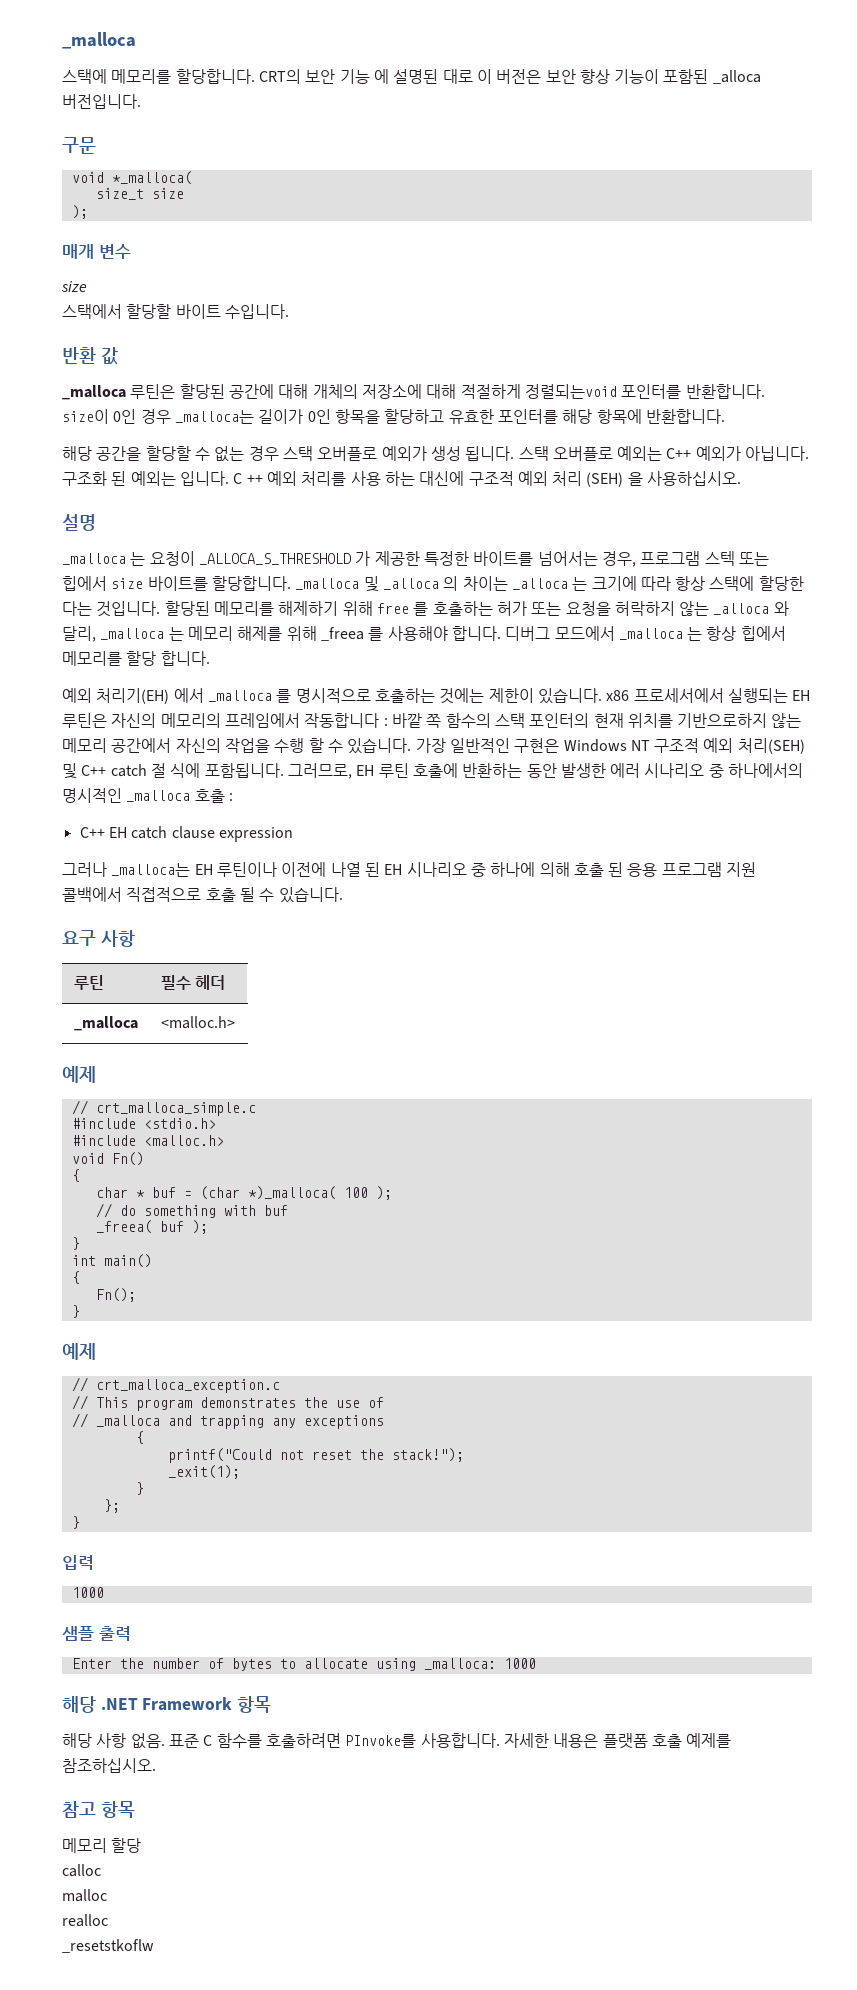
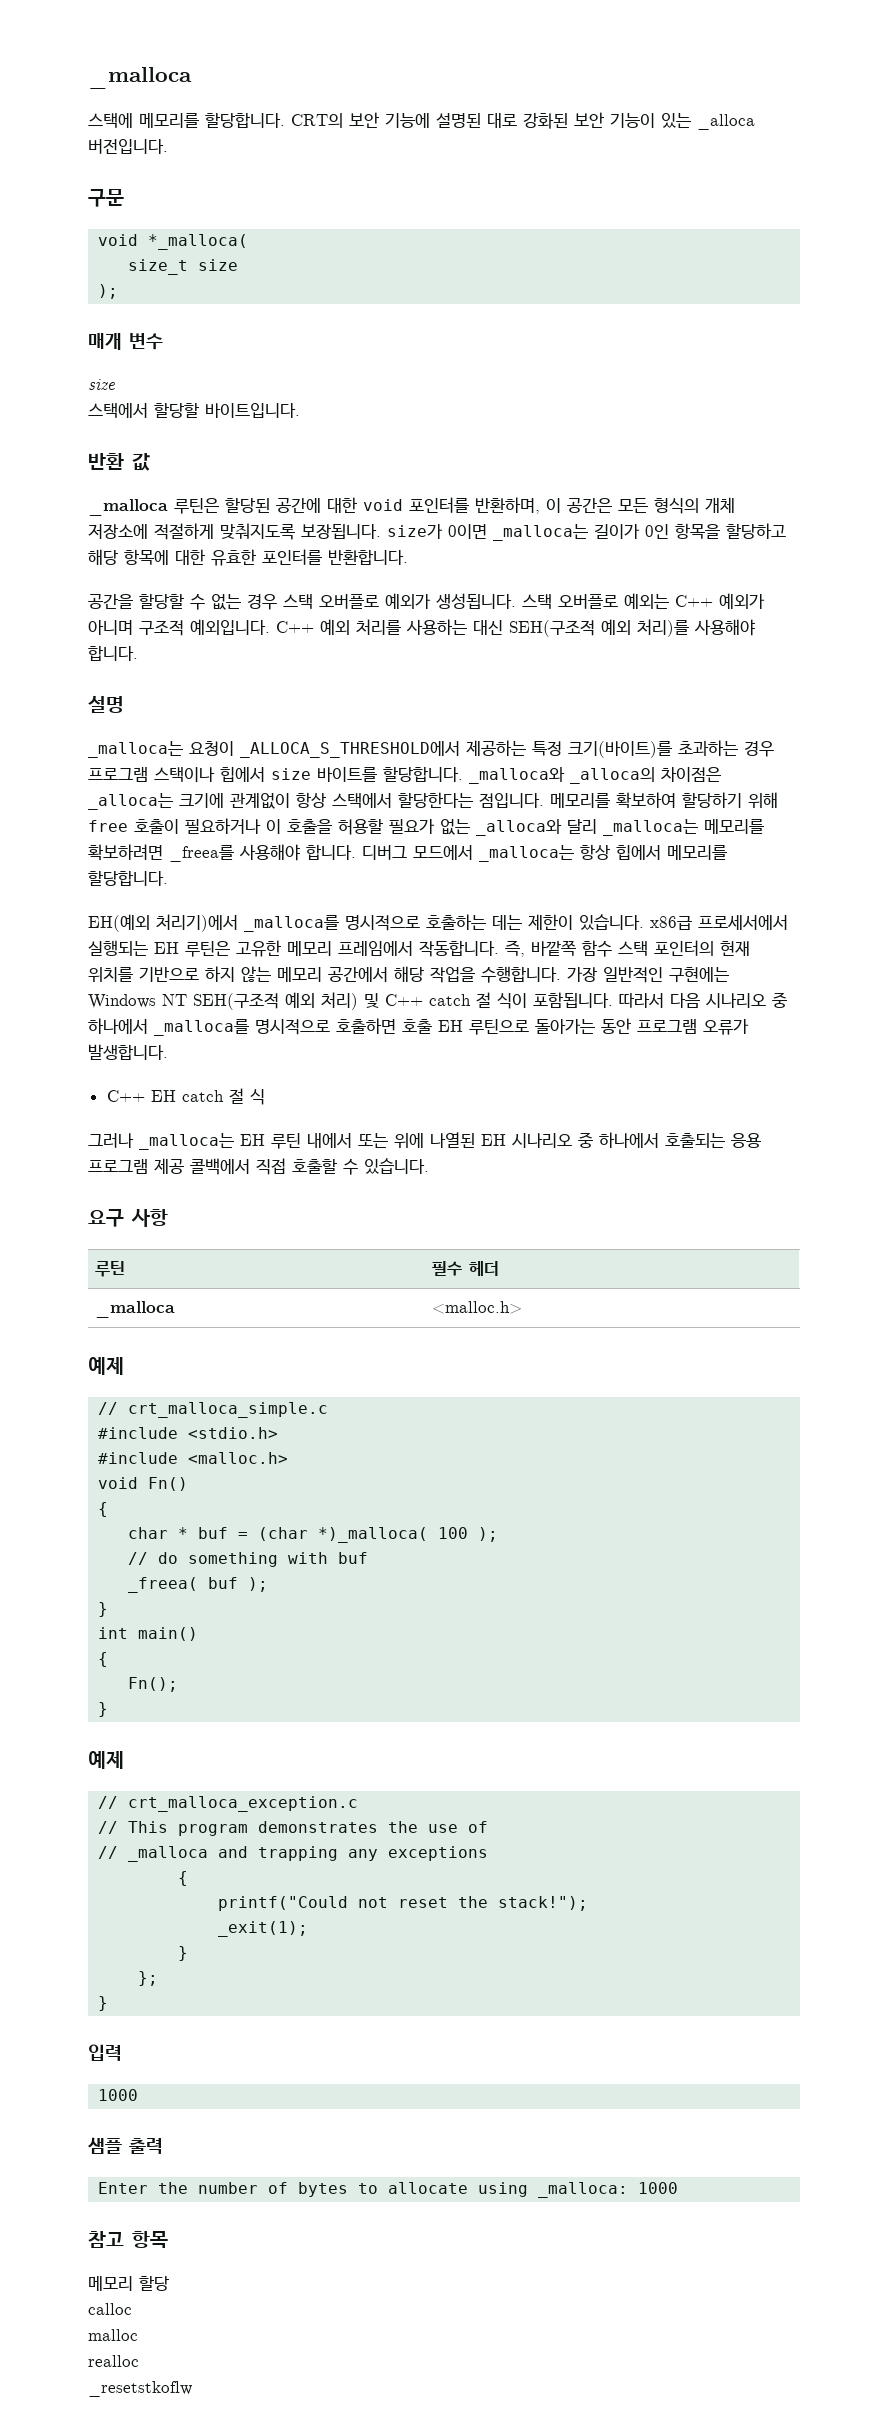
[339,69,709,84] 기능 에 설명된 대로 이 버전은 보안 향상 기능이 포함된 -> [385,112,691,129] 기능에 설명된 대로 강화된 보안 기능이 있는
[175,304,289,319] 바이트 수입니다. -> [205,403,300,418] 바이트입니다.
[278,384,765,399] [62,409,171,424] 대해 개체의 저장소에 대해 적절하게 정렬되는void 포인터를 반환합니다. size이 0인 경우 -> [327,497,735,514] [88,523,487,540] 대한 void 포인터를 반환하며, 이 공간은 모든 형식의 개체 저장소에 적절하게 맞춰지도록 보장됩니다. size가 0이면
[448,409,642,424] 유효한 포인터를 해당 항목에 -> [88,549,322,566] 해당 항목에 대한 유효한 포인터를
[62,446,92,461] 해당 -> (408, 557) none
[430,446,515,461] 생성 됩니다. -> [436,593,516,609] 생성됩니다.
[745,446,810,461] [62,471,742,487] [62,514,96,531] [62,551,769,567] [62,576,804,592] [62,601,789,617] [62,626,384,642] 아닙니다. 구조화 된 예외는 입니다. C ++ 예외 처리를 사용 하는 대신에 구조적 예외 처리 (SEH) 을 사용하십시오. // 설명 // _malloca 는 요청이 _ALLOCA_S_THRESHOLD 가 제공한 특정한 바이트를 넘어서는 경우, 프로그램 스텍 또는 힙에서 size 바이트를 할당합니다. _malloca 및 _alloca 의 차이는 _alloca 는 크기에 따라 항상 스택에 할당한 다는 것입니다. 할당된 메모리를 해제하기 위해 free 를 호출하는 허가 또는 요청을 허락하지 않는 _alloca 와 달리, _malloca 는 메모리 해제를 위해 _freea 를 -> [88,619,755,637] [88,645,138,661] [88,695,124,713] [88,740,774,758] [88,766,721,784] [88,792,778,810] [88,818,764,836] [88,844,234,862] 아니며 구조적 예외입니다. C++ 예외 처리를 사용하는 대신 SEH(구조적 예외 처리)를 사용해야 합니다. // 설명 // _malloca는 요청이 _ALLOCA_S_THRESHOLD에서 제공하는 특정 크기(바이트)를 초과하는 경우 프로그램 스택이나 힙에서 size 바이트를 할당합니다. _malloca와 _alloca의 차이점은 _alloca는 크기에 관계없이 항상 스택에서 할당한다는 점입니다. 메모리를 확보하여 할당하기 위해 free 호출이 필요하거나 이 호출을 허용할 필요가 없는 _alloca와 달리 _malloca는 메모리를 확보하려면 _freea를
[618,627,703,641] _malloca 는 -> [479,845,574,862] _malloca는
[126,651,210,666] [62,688,292,704] 할당 합니다. // 예외 처리기(EH) 에서 _malloca 를 -> [88,870,168,886] [88,914,339,932] 할당합니다. // EH(예외 처리기)에서 _malloca를
[439,688,485,704] 것에는 -> [492,915,522,930] 데는
[606,690,630,701] x86 -> [650,916,692,930] x86급
[111,713,491,728] 자신의 메모리의 프레임에서 작동합니다 : 바깥 쪽 함수의 -> [236,940,612,957] 고유한 메모리 프레임에서 작동합니다. 즉, 바깥쪽 함수
[677,713,768,728] 기반으로하지 -> [139,966,235,982] 기반으로 하지
[175,738,412,754] 자신의 작업을 수행 할 수 있습니다. -> [394,966,561,983] 해당 작업을 수행합니다.
[514,738,560,753] 구현은 -> [669,967,729,982] 구현에는
[654,738,805,754] 구조적 예외 처리(SEH) -> [193,992,358,1010] SEH(구조적 예외 처리)
[170,763,804,779] [62,788,233,803] 식에 포함됩니다. 그러므로, EH 루틴 호출에 반환하는 동안 발생한 에러 시나리오 중 하나에서의 명시적인 _malloca 호출 : -> [497,992,787,1009] [88,1018,749,1036] [88,1044,168,1060] 식이 포함됩니다. 따라서 다음 시나리오 중 하나에서 _malloca를 명시적으로 호출하면 호출 EH 루틴으로 돌아가는 동안 프로그램 오류가 발생합니다.
[171,826,293,842] clause expression -> [228,1088,265,1105] 절 식
[216,862,757,877] [62,887,255,902] 루틴이나 이전에 나열 된 EH 시나리오 중 하나에 의해 호출 된 응용 프로그램 지원 콜백에서 직접적으로 호출 될 -> [271,1132,761,1149] [88,1158,337,1175] 루틴 내에서 또는 위에 나열된 EH 시나리오 중 하나에서 호출되는 응용 프로그램 제공 콜백에서 직접 호출할
[62,1696,272,1713] [62,1733,732,1749] [62,1758,156,1773] // 해당 .NET Framework 항목 // 해당 사항 없음. 표준 C 함수를 호출하려면 PInvoke를 사용합니다. 자세한 내용은 플랫폼 호출 예제를 참조하십시오. -> (679, 2188) none

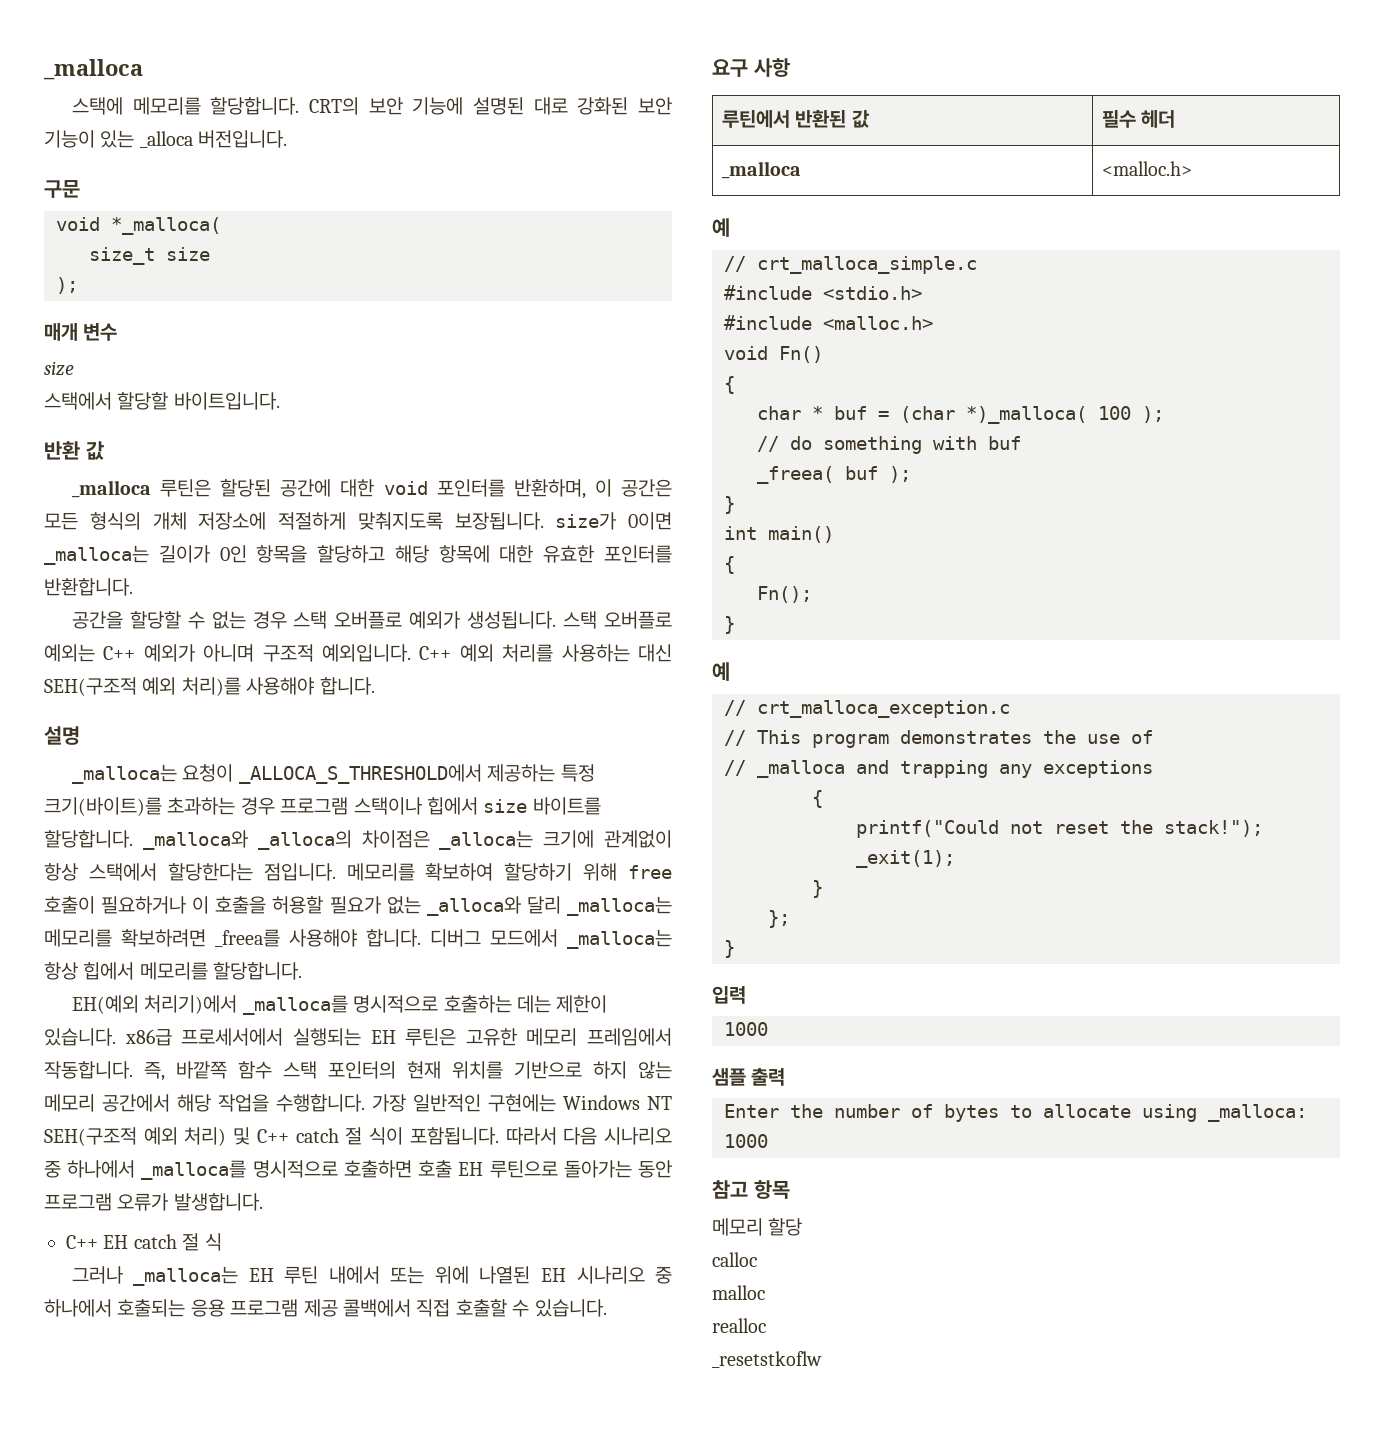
[95,1261,126,1277] 루틴 -> [721,109,870,128] 루틴에서 반환된 값
[88,1357,124,1375] 예제 -> [712,218,730,237] 예
[88,1751,124,1769] 예제 -> [712,662,730,681] 예

